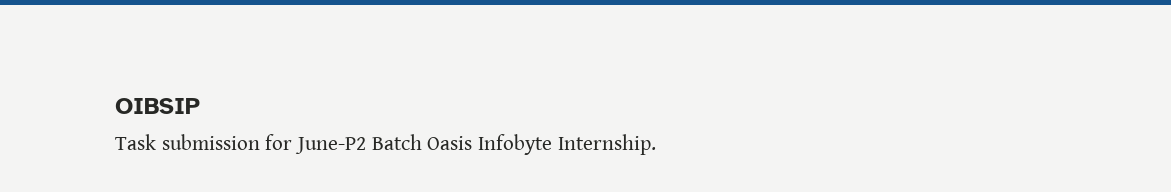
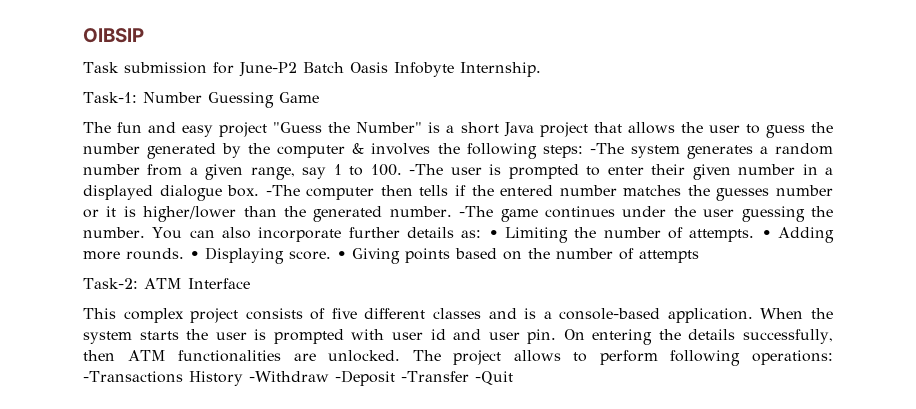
(656, 144) none -> [83,92,319,108] [83,122,833,138] [83,143,833,159] [83,164,834,180] [83,185,833,201] [83,206,833,222] [83,227,835,243] [83,247,699,264] [83,278,250,289] [83,308,833,323] [83,329,834,345] [83,350,833,366] [83,370,513,386] // Task-1: Number Guessing Game // The fun and easy project "Guess the Number" is a short Java project that allows the user to guess the number generated by the computer & involves the following steps: -The system generates a random number from a given range, say 1 to 100. -The user is prompted to enter their given number in a displayed dialogue box. -The computer then tells if the entered number matches the guesses number or it is higher/lower than the generated number. -The game continues under the user guessing the number. You can also incorporate further details as: • Limiting the number of attempts. • Adding more rounds. • Displaying score. • Giving points based on the number of attempts // Task-2: ATM Interface // This complex project consists of five different classes and is a console-based application. When the system starts the user is prompted with user id and user pin. On entering the details successfully, then ATM functionalities are unlocked. The project allows to perform following operations: -Transactions History -Withdraw -Deposit -Transfer -Quit

